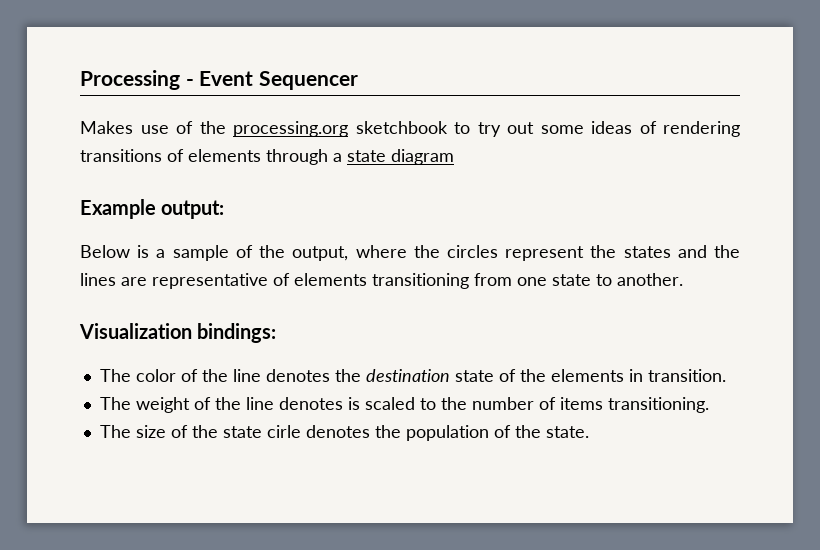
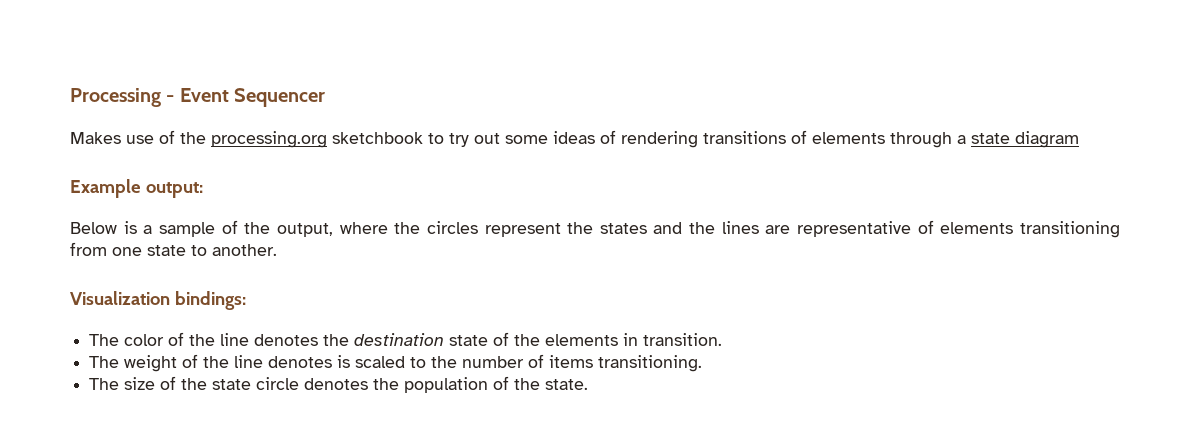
[266,425,301,438] cirle -> [256,377,300,390] circle

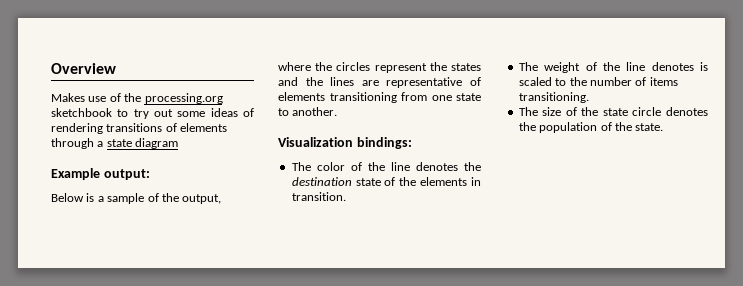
[70,88,326,107] Processing - Event Sequencer -> [51,63,116,74] Overview

